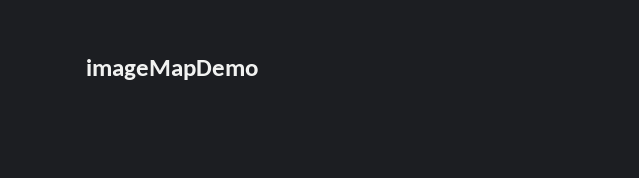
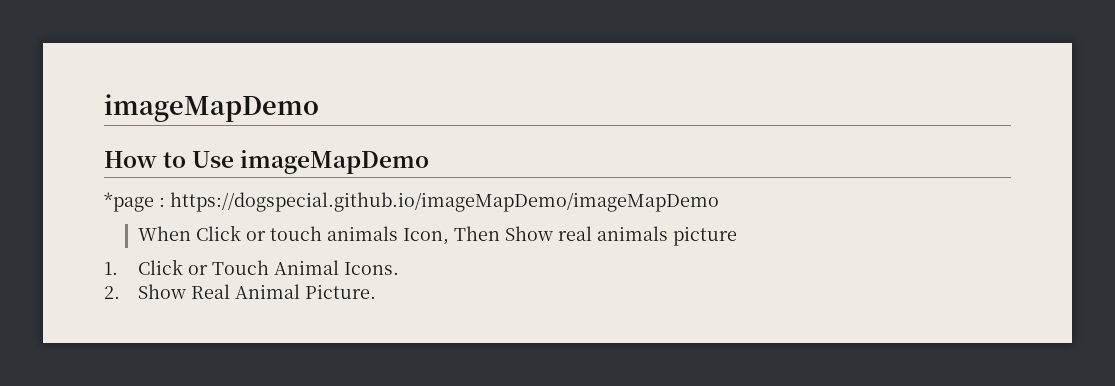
[86,59,258,80] imageMapDemo -> [104,94,319,122] [104,150,430,174] [104,192,719,212] [138,225,738,246] [104,259,400,275] [104,284,377,299] imageMapDemo // How to Use imageMapDemo // *page : https://dogspecial.github.io/imageMapDemo/imageMapDemo // When Click or touch animals Icon, Then Show real animals picture // 1. Click or Touch Animal Icons. // 2. Show Real Animal Picture.

